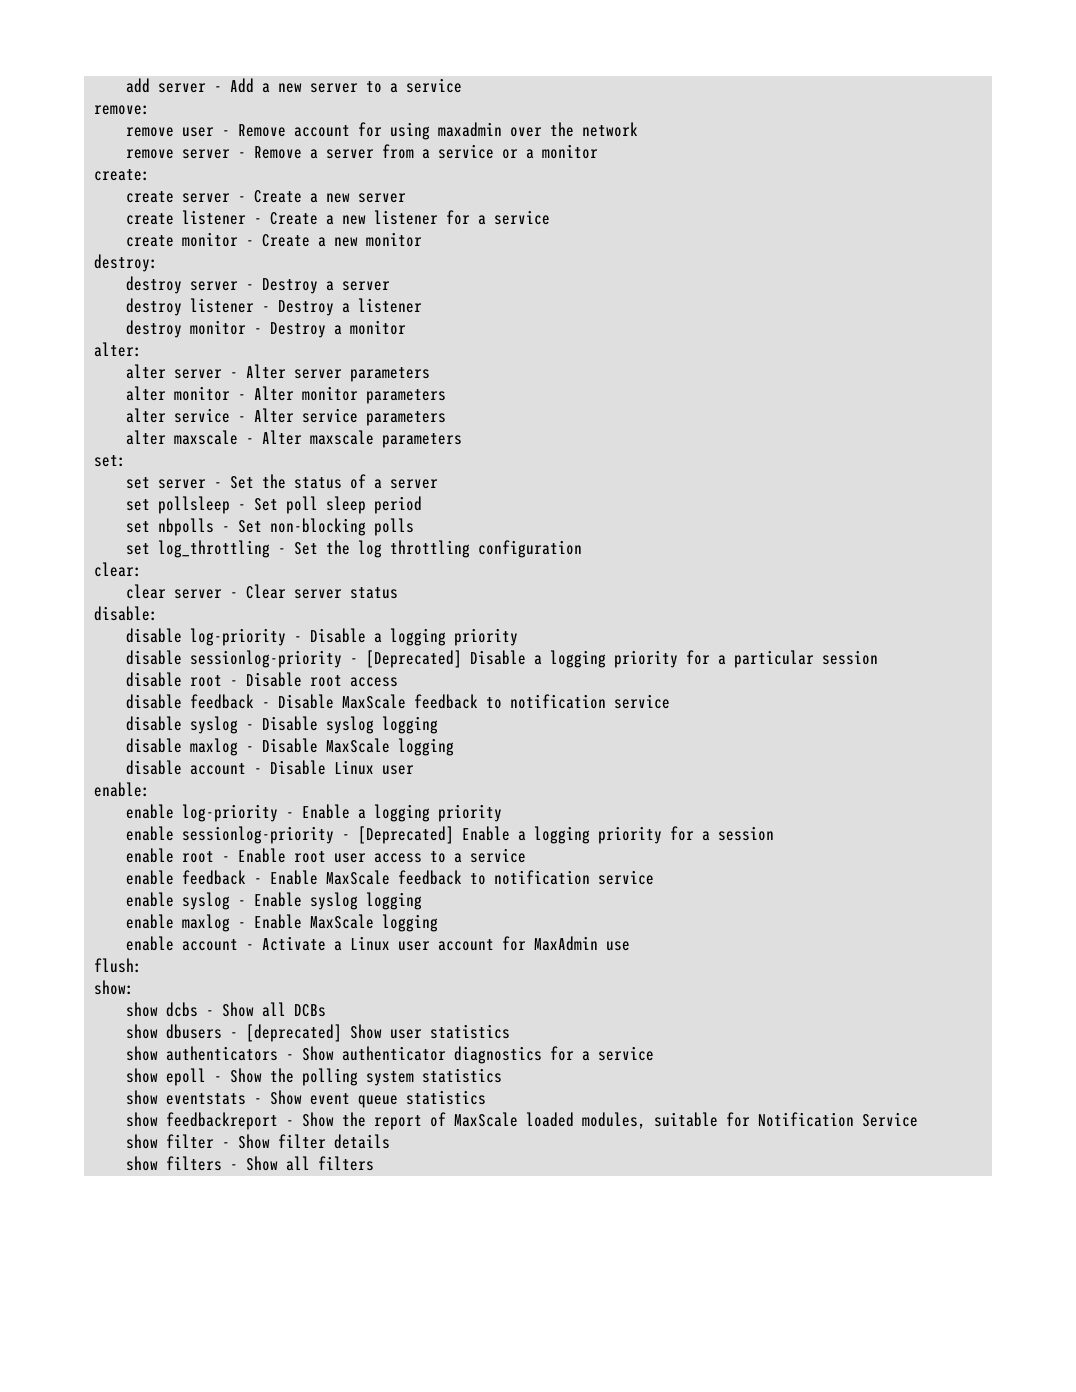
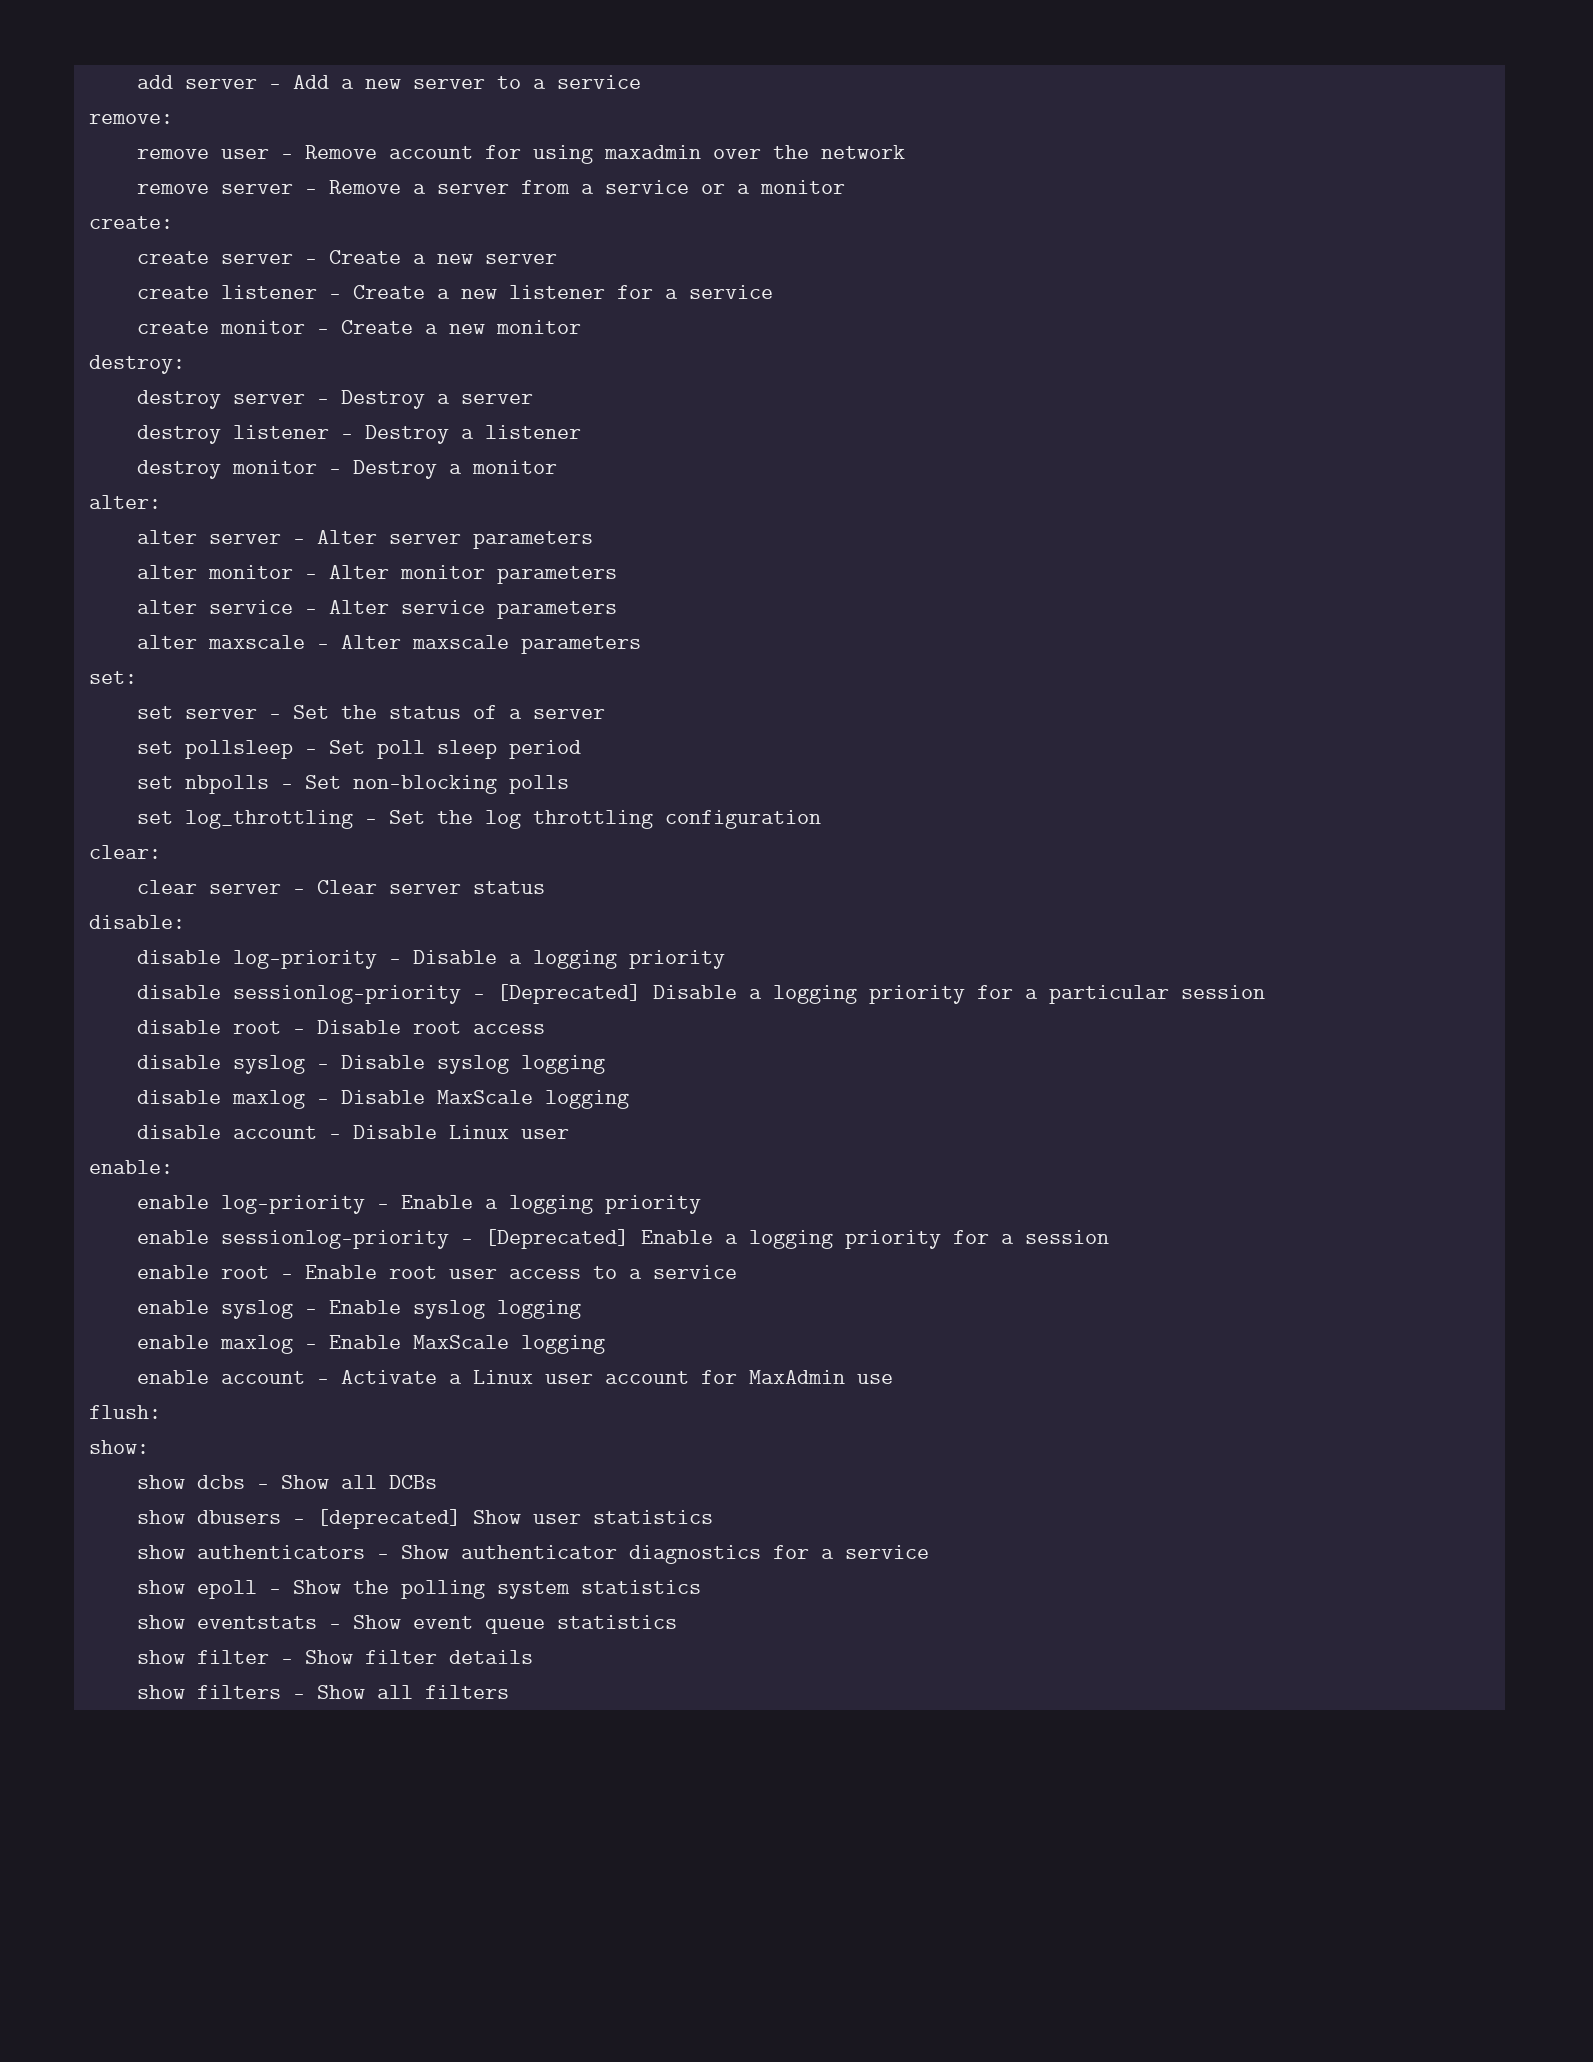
[126,694,671,709] // disable feedback - Disable MaxScale feedback to notification service -> (545, 1029) none
[126,870,655,885] // enable feedback - Enable MaxScale feedback to notification service -> (737, 1272) none
[126,1112,919,1130] // show feedbackreport - Show the report of MaxScale loaded modules, suitable for Notification Service -> (677, 1622) none

